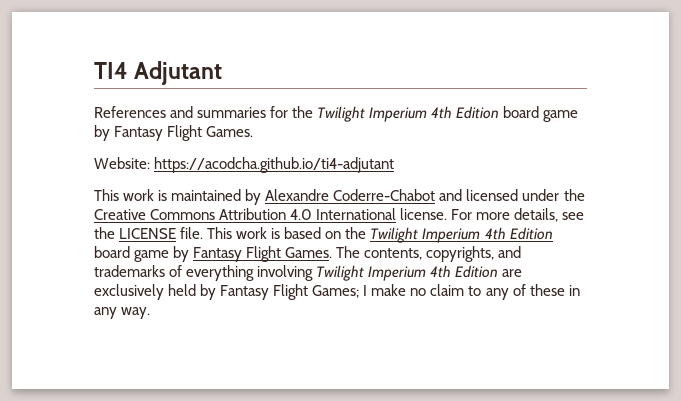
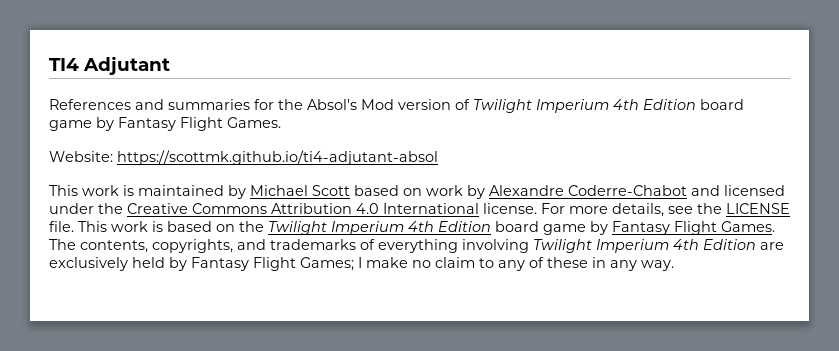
(314, 112) none -> [307,99,470,110] Absol's Mod version of
[154,157,395,173] https://acodcha.github.io/ti4-adjutant -> [117,150,438,165] https://scottmk.github.io/ti4-adjutant-absol
(262, 197) none -> [250,185,485,199] Michael Scott based on work by

